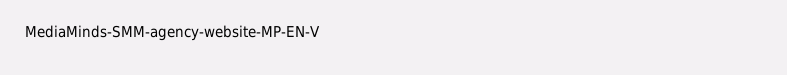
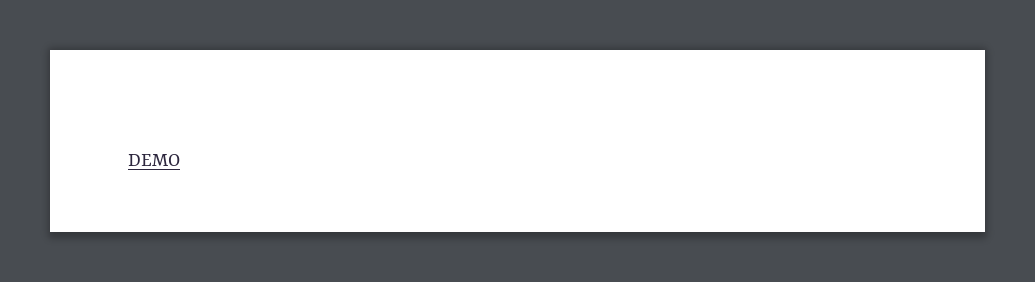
[25,25,320,41] MediaMinds-SMM-agency-website-MP-EN-V -> [128,154,180,166] DEMO

